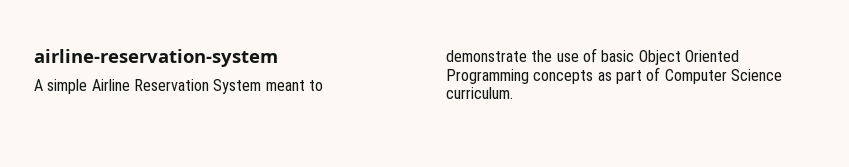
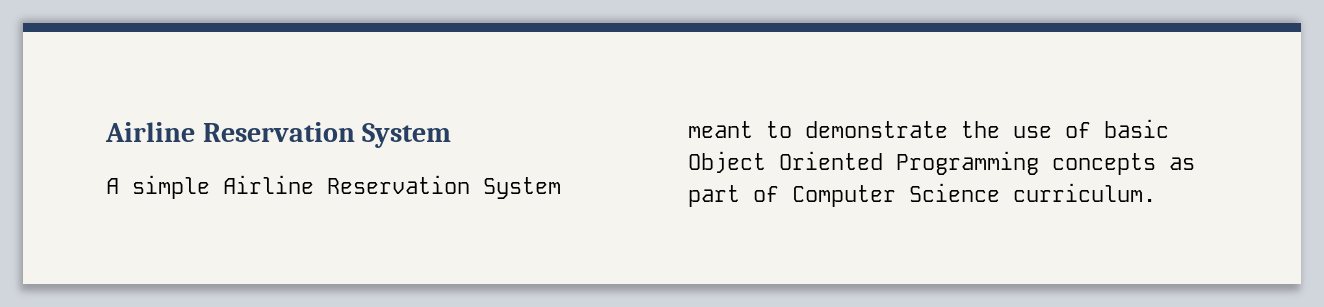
[34,49,278,67] airline-reservation-system -> [105,122,452,148] Airline Reservation System

